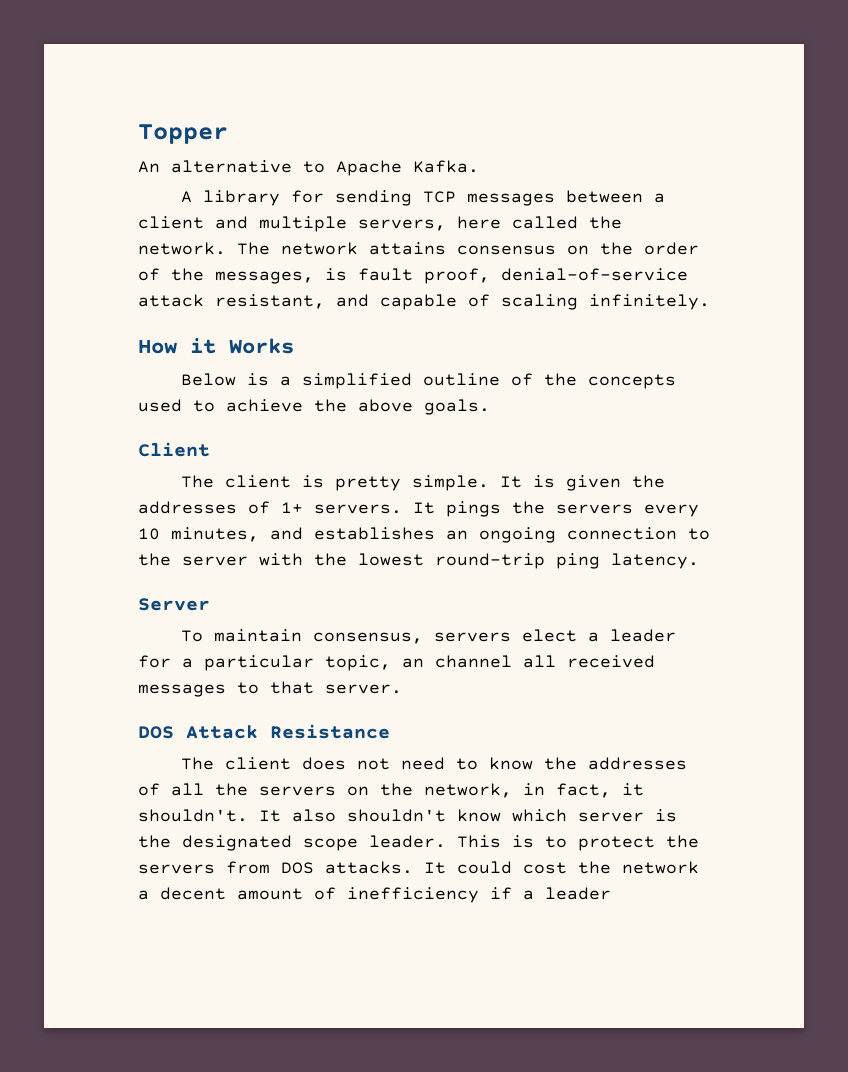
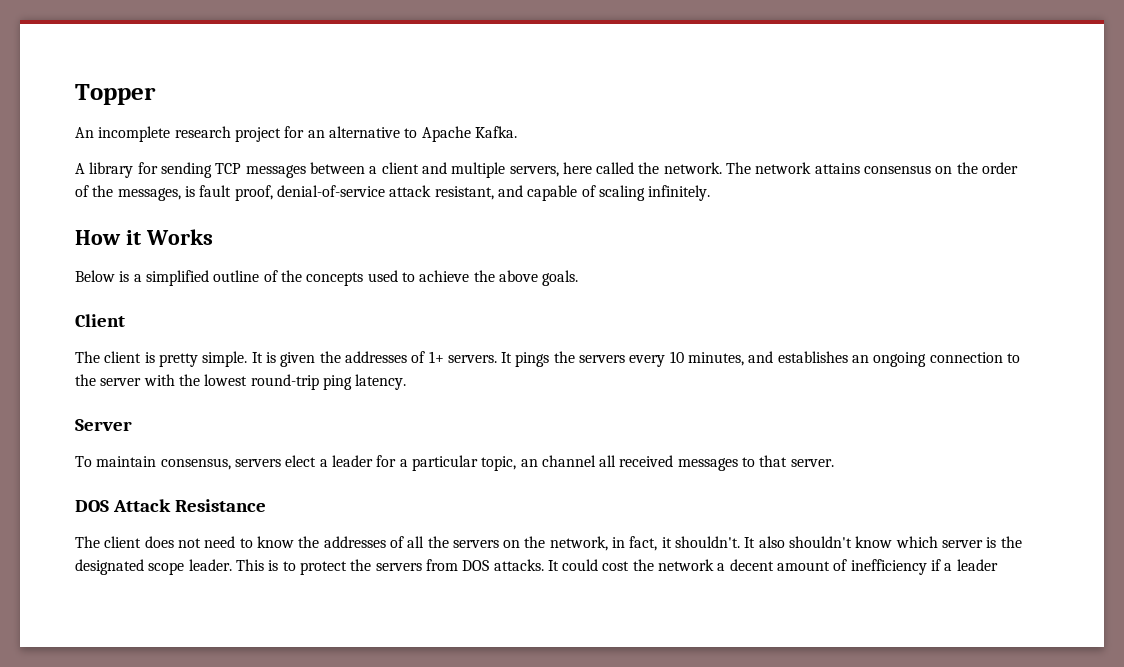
(160, 167) none -> [98,126,325,142] incomplete research project for an

